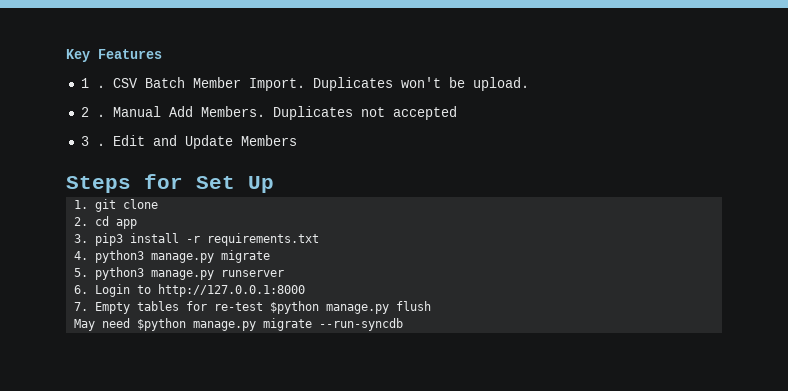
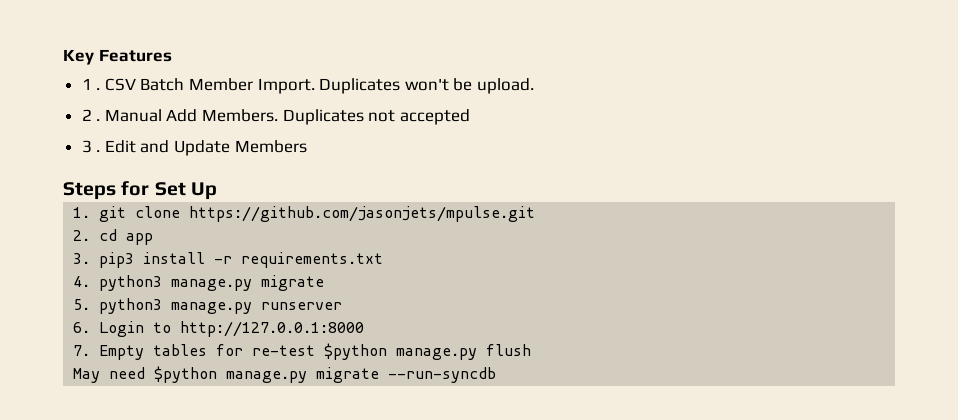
(159, 204) none -> [189,206,536,222] https://github.com/jasonjets/mpulse.git

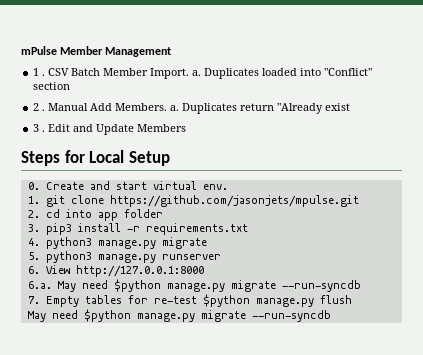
[63,49,172,65] Key Features -> [21,46,172,57] mPulse Member Management
[319,78,535,94] Duplicates won't be upload. -> [192,68,373,79] [33,82,71,90] a. Duplicates loaded into "Conflict" section
[282,109,470,125] Duplicates not accepted -> [170,103,351,114] a. Duplicates return "Already exist
[154,182,217,200] Set Up -> [89,150,170,166] [27,181,228,190] Local Setup // 0. Create and start virtual env.
(118, 235) none -> [65,209,92,218] into
(154, 239) none -> [123,209,163,218] folder
[99,321,172,337] Login to -> [45,265,70,274] View
(365, 329) none -> [27,279,361,292] // 6.a. May need $python manage.py migrate --run-syncdb

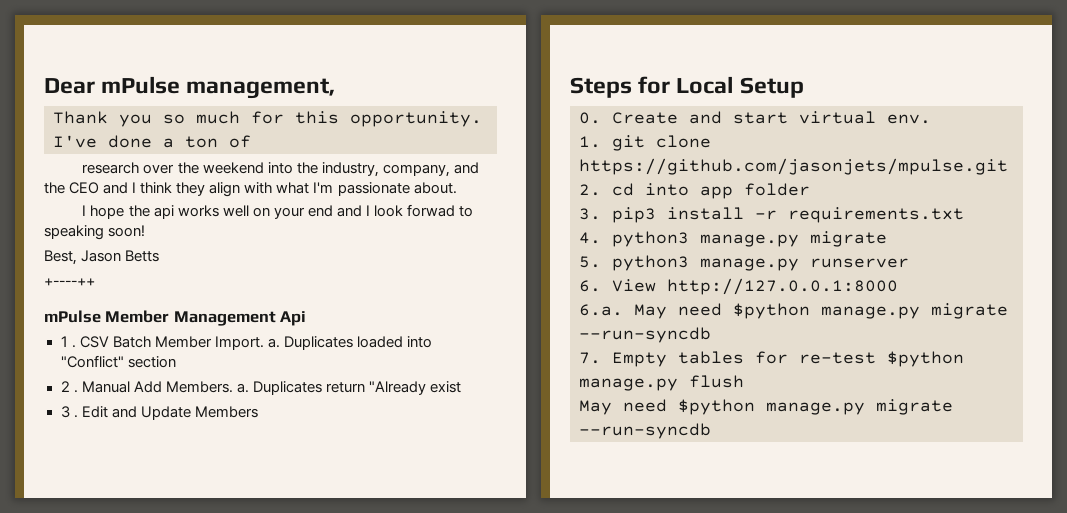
(21, 50) none -> [44,76,336,99] [53,111,482,127] [53,135,251,148] [82,162,479,177] [44,182,457,197] [82,204,474,219] [44,225,146,240] [44,250,160,265] [44,278,95,286] Dear mPulse management, // Thank you so much for this opportunity. I've done a ton of // research over the weekend into the industry, company, and the CEO and I think they align with what I'm passionate about. // I hope the api works well on your end and I look forwad to speaking soon! // Best, Jason Betts // +----++ //
(172, 52) none -> [280,311,307,326] Api

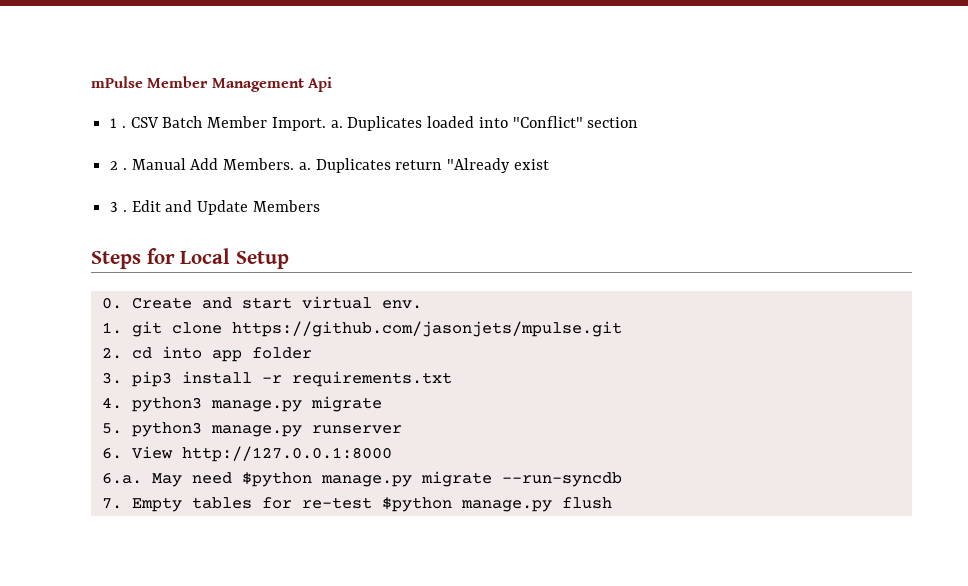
[44,76,336,99] [53,111,482,127] [53,135,251,148] [82,162,479,177] [44,182,457,197] [82,204,474,219] [44,225,146,240] [44,250,160,265] [44,278,95,286] Dear mPulse management, // Thank you so much for this opportunity. I've done a ton of // research over the weekend into the industry, company, and the CEO and I think they align with what I'm passionate about. // I hope the api works well on your end and I look forwad to speaking soon! // Best, Jason Betts // +----++ // -> (91, 82) none
[579,399,953,415] [579,423,711,439] // May need $python manage.py migrate --run-syncdb -> (612, 503) none

